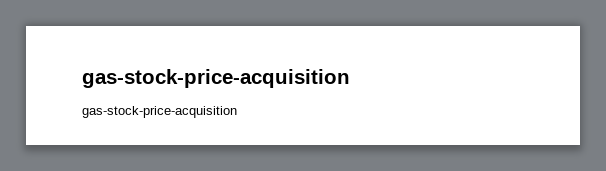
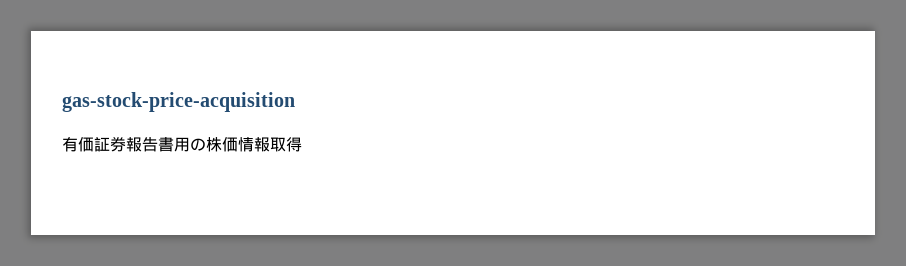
[82,106,237,118] gas-stock-price-acquisition -> [62,137,302,152] 有価証券報告書用の株価情報取得

